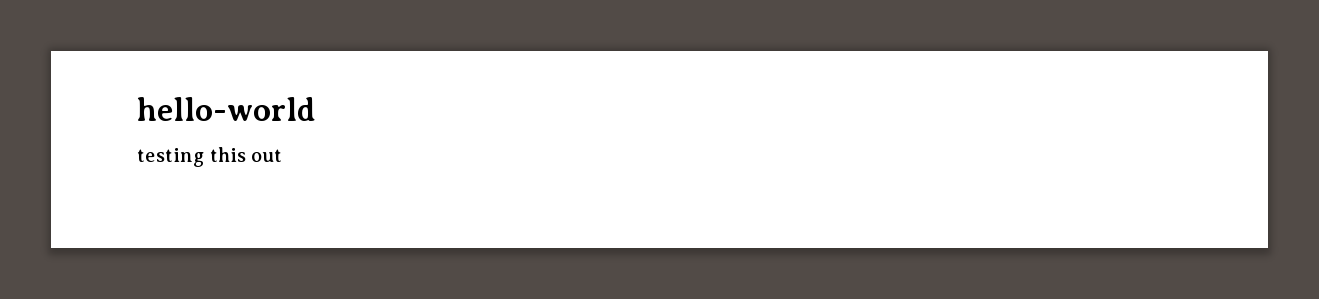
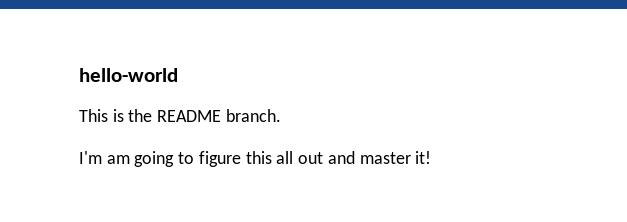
[137,147,283,167] testing this out -> [79,109,281,122] [79,151,432,167] This is the README branch. // I'm am going to figure this all out and master it!

